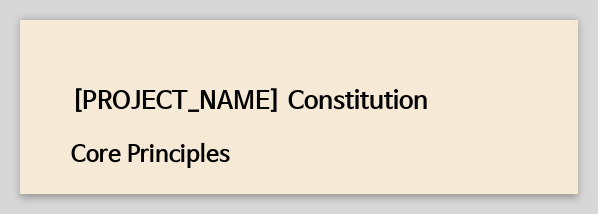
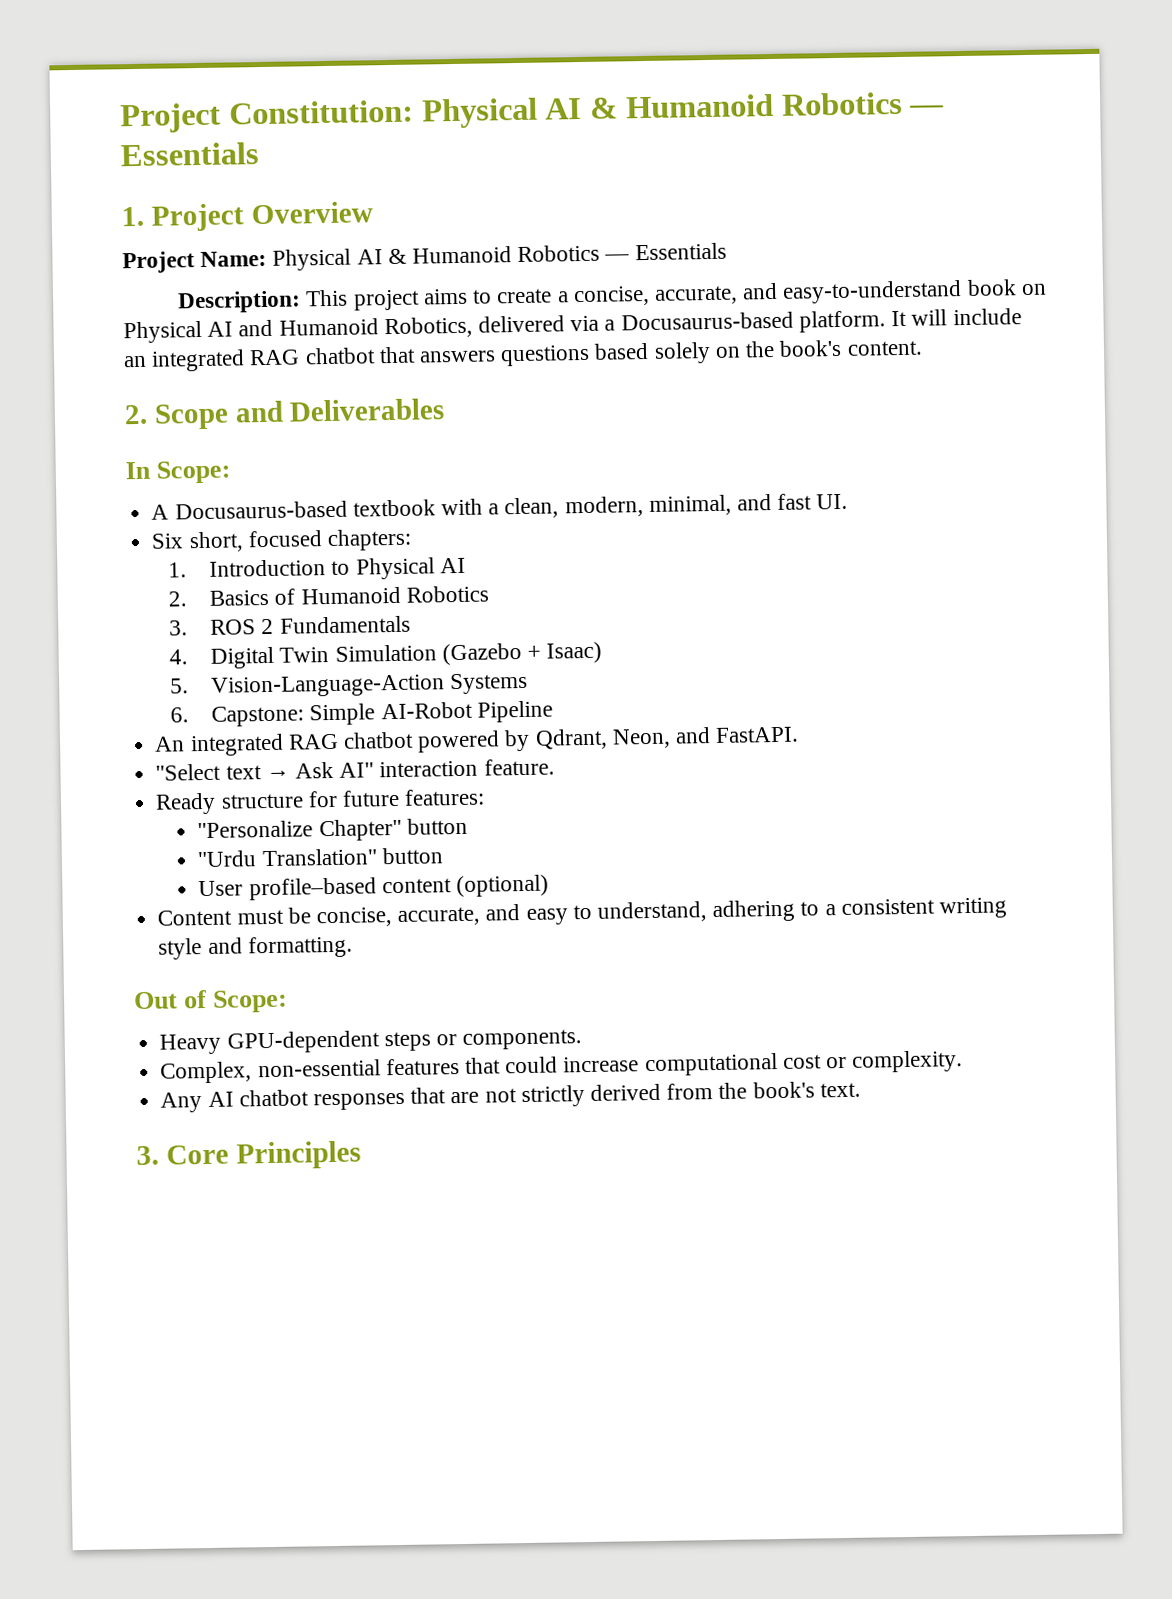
[71,88,428,112] [PROJECT_NAME] Constitution // -> [120,91,945,134] [120,142,259,167] [121,201,373,232] [122,242,727,274] [177,279,1047,314] [123,308,1022,344] [123,339,923,372] [124,398,446,430] [125,460,232,484] [151,493,849,520] [151,528,412,553] [168,557,466,580] [168,585,489,607] [169,615,411,636] [169,641,603,669] [170,672,529,698] [170,700,553,727] [154,726,800,757] [155,758,555,781] [155,788,486,815] [197,817,468,842] [197,847,443,868] [198,874,550,901] [157,897,1008,928] [158,935,353,960] [133,989,289,1013] [159,1029,583,1055] [160,1050,964,1084] [160,1081,861,1113] [136,1145,159,1166] Project Constitution: Physical AI & Humanoid Robotics — Essentials // 1. Project Overview // Project Name: Physical AI & Humanoid Robotics — Essentials // Description: This project aims to create a concise, accurate, and easy-to-understand book on Physical AI and Humanoid Robotics, delivered via a Docusaurus-based platform. It will include an integrated RAG chatbot that answers questions based solely on the book's content. // 2. Scope and Deliverables // In Scope: // A Docusaurus-based textbook with a clean, modern, minimal, and fast UI. // Six short, focused chapters: // 1. Introduction to Physical AI // 2. Basics of Humanoid Robotics // 3. ROS 2 Fundamentals // 4. Digital Twin Simulation (Gazebo + Isaac) // 5. Vision-Language-Action Systems // 6. Capstone: Simple AI-Robot Pipeline // An integrated RAG chatbot powered by Qdrant, Neon, and FastAPI. // "Select text → Ask AI" interaction feature. // Ready structure for future features: // "Personalize Chapter" button // "Urdu Translation" button // User profile–based content (optional) // Content must be concise, accurate, and easy to understand, adhering to a consistent writing style and formatting. // Out of Scope: // Heavy GPU-dependent steps or components. // Complex, non-essential features that could increase computational cost or complexity. // Any AI chatbot responses that are not strictly derived from the book's text. // 3.

